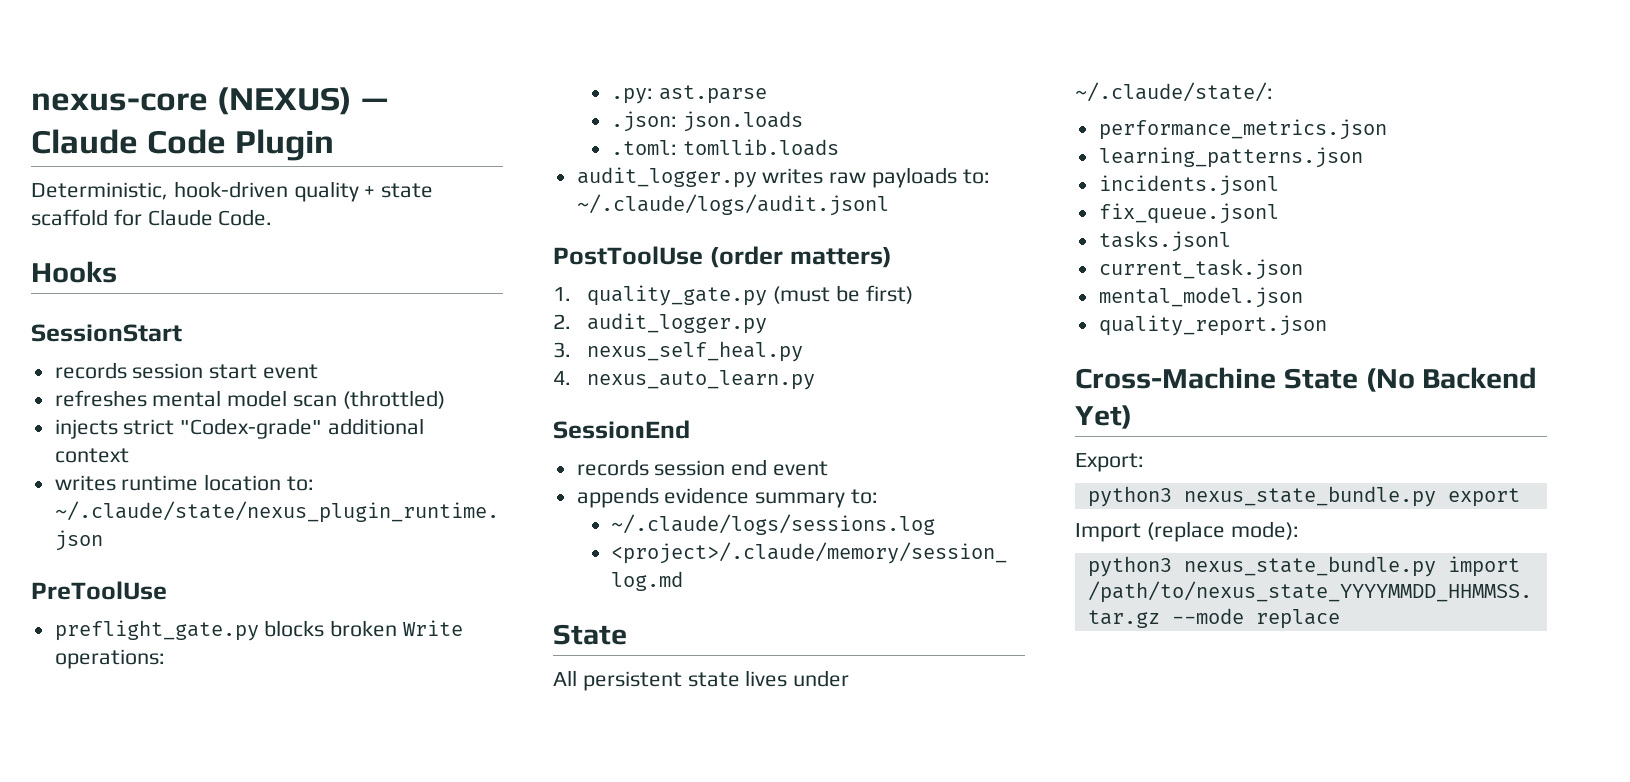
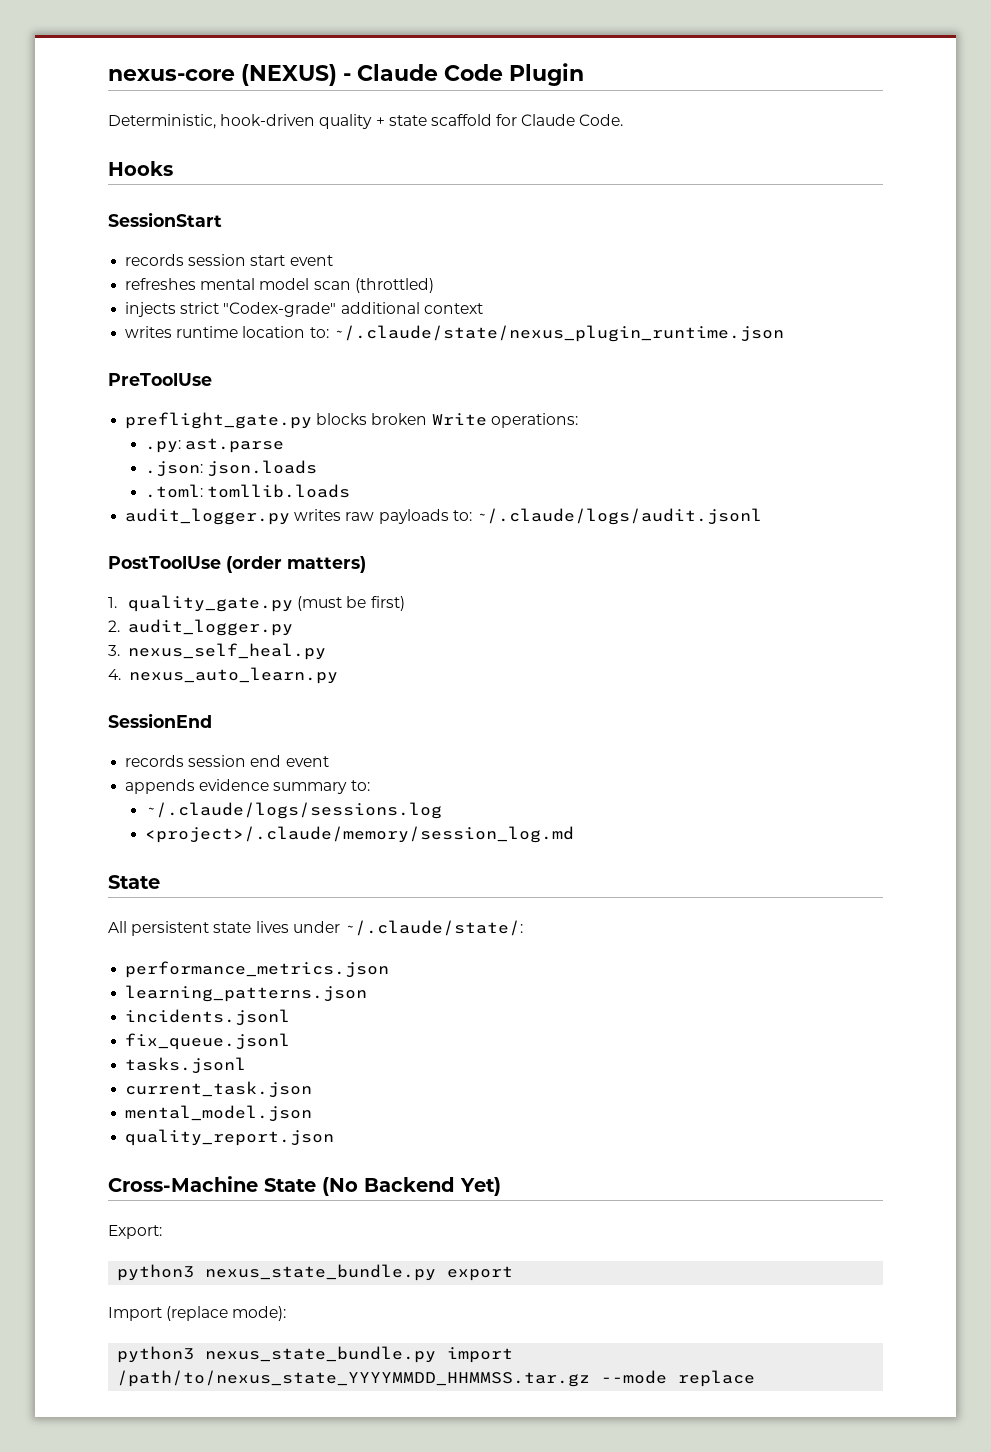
[361,98,389,110] — -> [343,73,351,81] -

